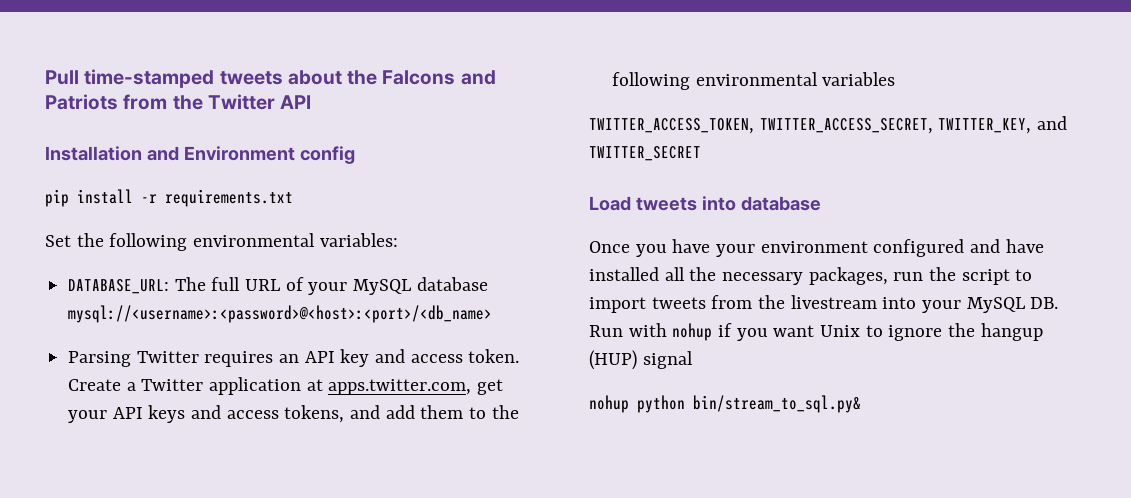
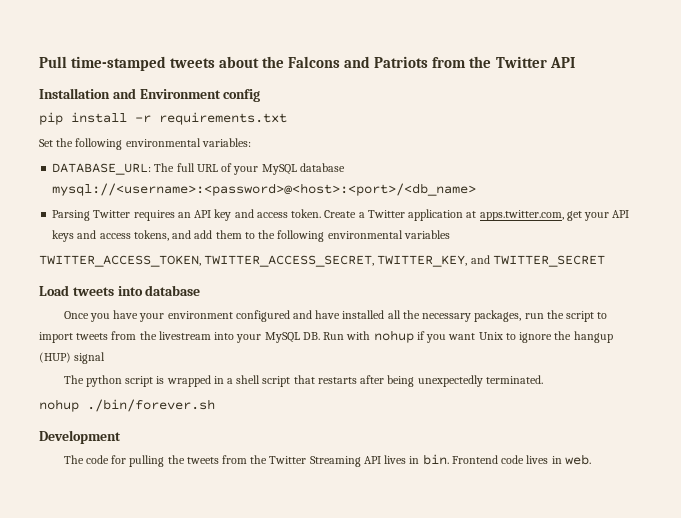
[589,395,861,413] nohup python bin/stream_to_sql.py& -> [63,375,543,387] [39,399,215,412] [39,430,121,444] [63,454,591,467] The python script is wrapped in a shell script that restarts after being unexpectedly terminated. // nohup ./bin/forever.sh // Development // The code for pulling the tweets from the Twitter Streaming API lives in bin. Frontend code lives in web.

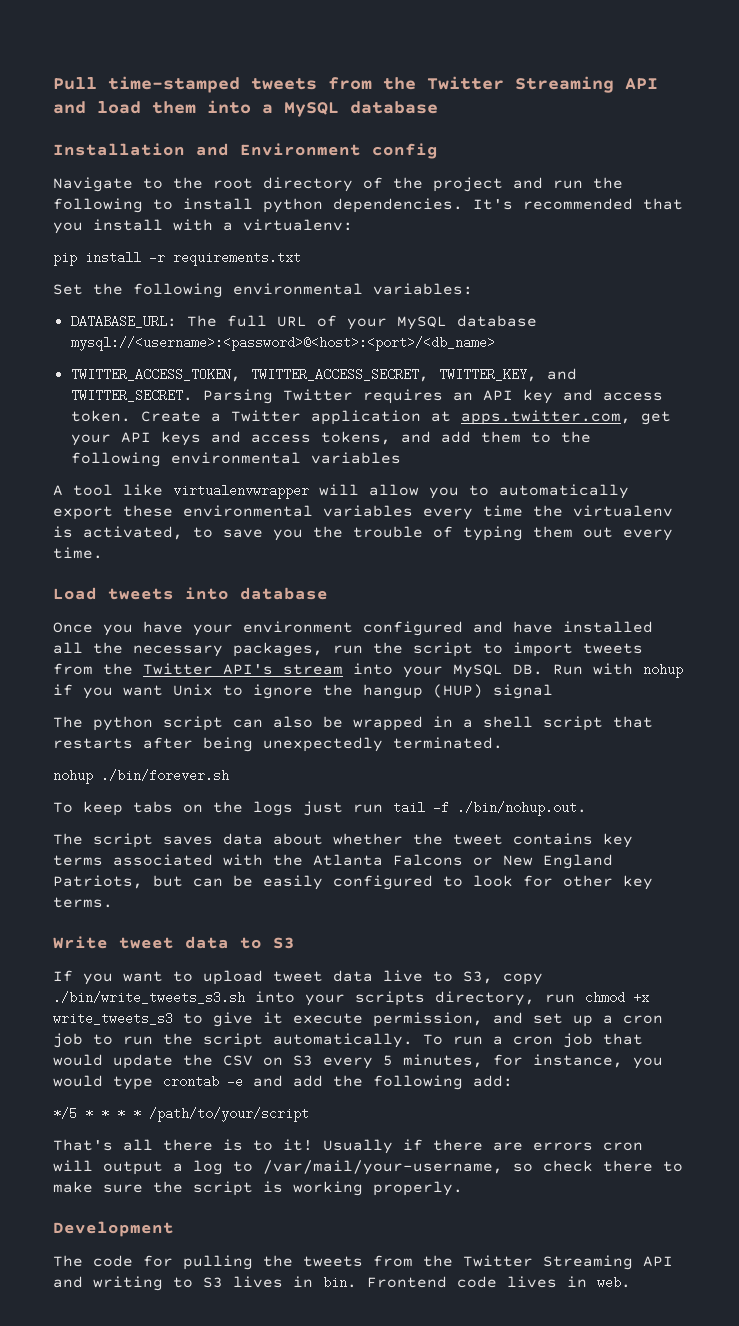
[219,56,575,68] [39,88,261,102] about the Falcons and Patriots from the Twitter API // Installation and Environment config -> [328,76,658,93] [53,100,438,117] [53,143,438,159] [53,177,623,192] [53,198,683,213] [53,219,353,234] from the Twitter Streaming API and load them into a MySQL database // Installation and Environment config // Navigate to the root directory of the project and run the following to install python dependencies. It's recommended that you install with a virtualenv:
(477, 189) none -> [70,368,577,382] [70,389,193,402] TWITTER_ACCESS_TOKEN, TWITTER_ACCESS_SECRET, TWITTER_KEY, and TWITTER_SECRET.
[39,255,605,267] TWITTER_ACCESS_TOKEN, TWITTER_ACCESS_SECRET, TWITTER_KEY, and TWITTER_SECRET -> [53,484,629,499] [53,505,673,520] [53,526,673,541] [53,547,103,559] A tool like virtualenvwrapper will allow you to automatically export these environmental variables every time the virtualenv is activated, to save you the trouble of typing them out every time.
[158,331,211,340] livestream -> [143,663,343,675] Twitter API's stream
[156,376,165,384] is -> [233,716,343,728] can also be
(215, 405) none -> [53,801,587,816] [53,833,633,848] [53,854,613,869] [53,875,653,890] [53,897,113,908] [53,936,295,949] [53,970,543,985] [53,991,649,1006] [53,1012,663,1027] [53,1033,643,1048] [53,1054,663,1069] [53,1075,513,1090] [53,1107,309,1122] [53,1139,643,1154] [53,1160,683,1175] [53,1181,463,1196] // To keep tabs on the logs just run tail -f ./bin/nohup.out. // The script saves data about whether the tweet contains key terms associated with the Atlanta Falcons or New England Patriots, but can be easily configured to look for other key terms. // Write tweet data to S3 // If you want to upload tweet data live to S3, copy ./bin/write_tweets_s3.sh into your scripts directory, run chmod +x write_tweets_s3 to give it execute permission, and set up a cron job to run the script automatically. To run a cron job that would update the CSV on S3 every 5 minutes, for instance, you would type crontab -e and add the following add: // */5 * * * * /path/to/your/script // That's all there is to it! Usually if there are errors cron will output a log to /var/mail/your-username, so check there to make sure the script is working properly.
(381, 460) none -> [53,1276,223,1291] and writing to S3

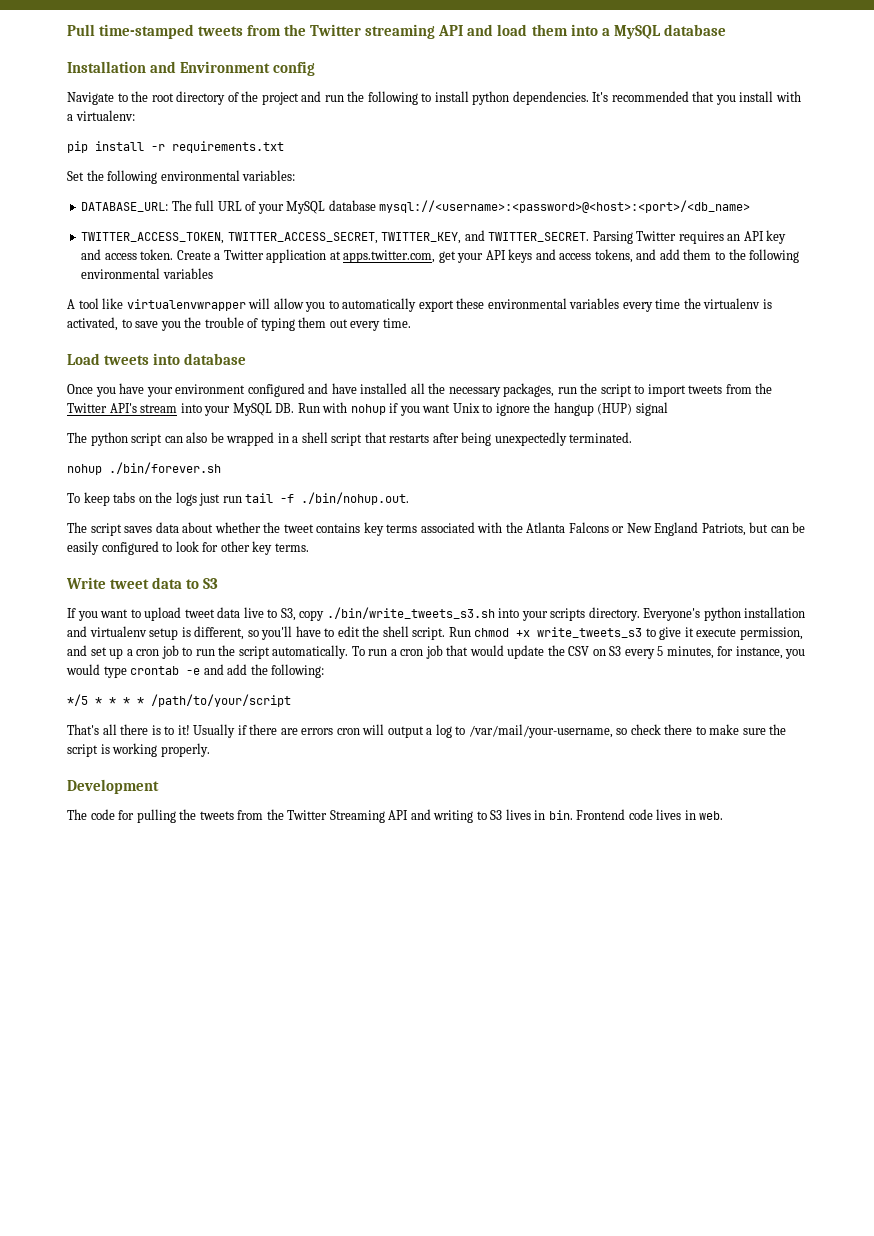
[515,76,614,93] Streaming -> [365,24,436,39] streaming
[435,991,575,1006] directory, run -> [588,607,806,621] [67,626,471,640] directory. Everyone's python installation and virtualenv setup is different, so you'll have to edit the shell script. Run
[373,1075,513,1090] following add: -> [271,664,325,678] following:

